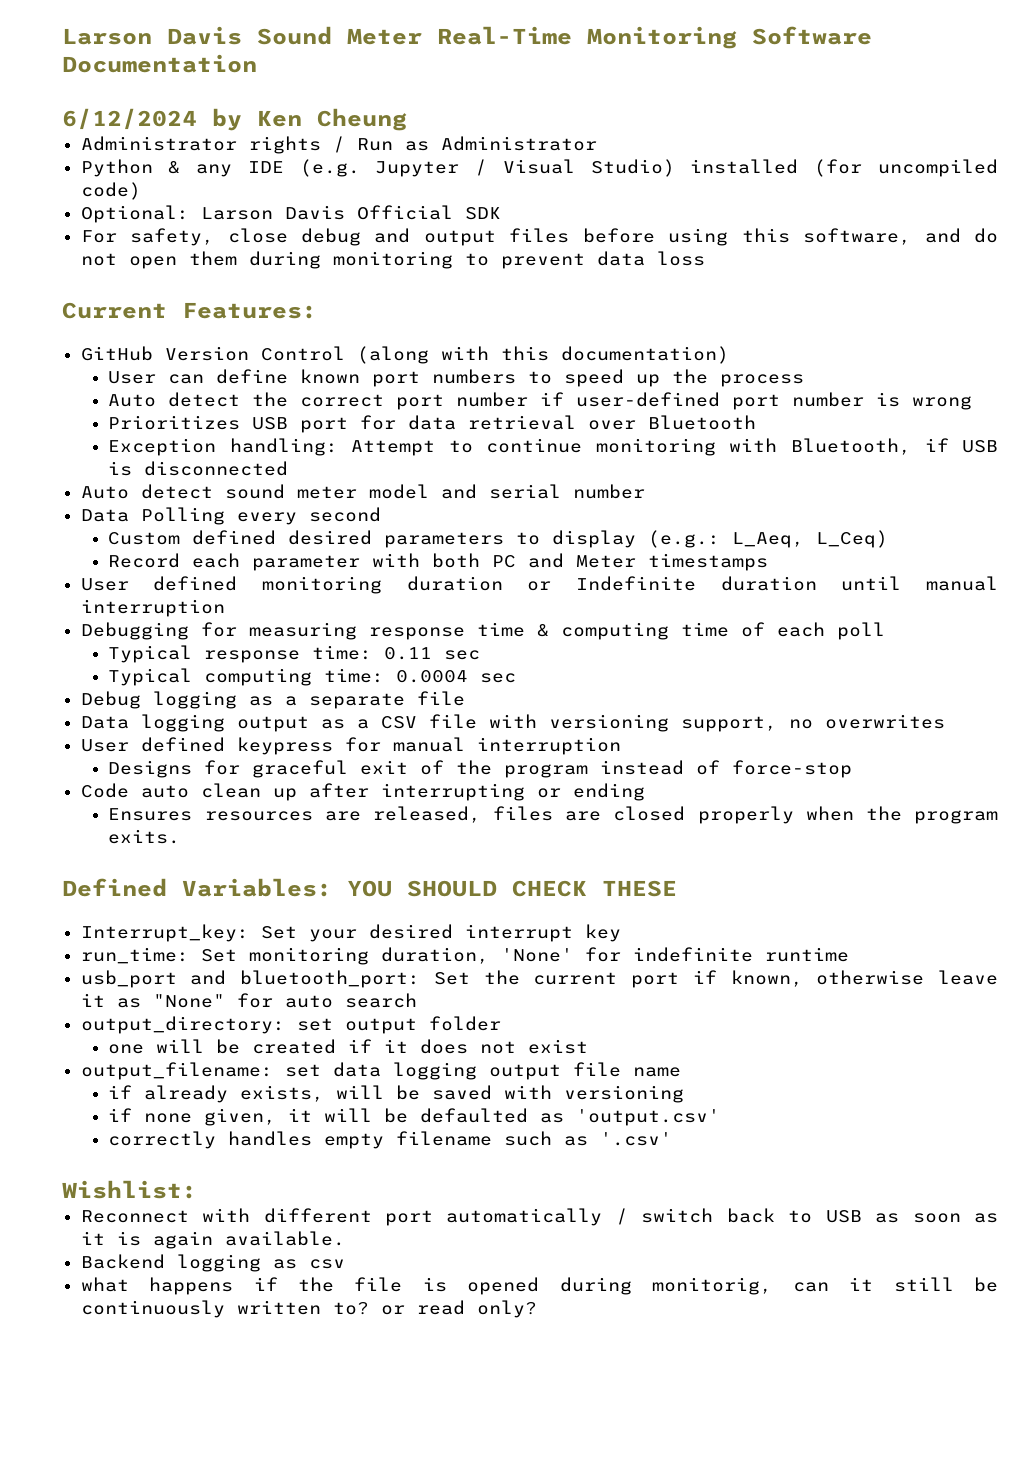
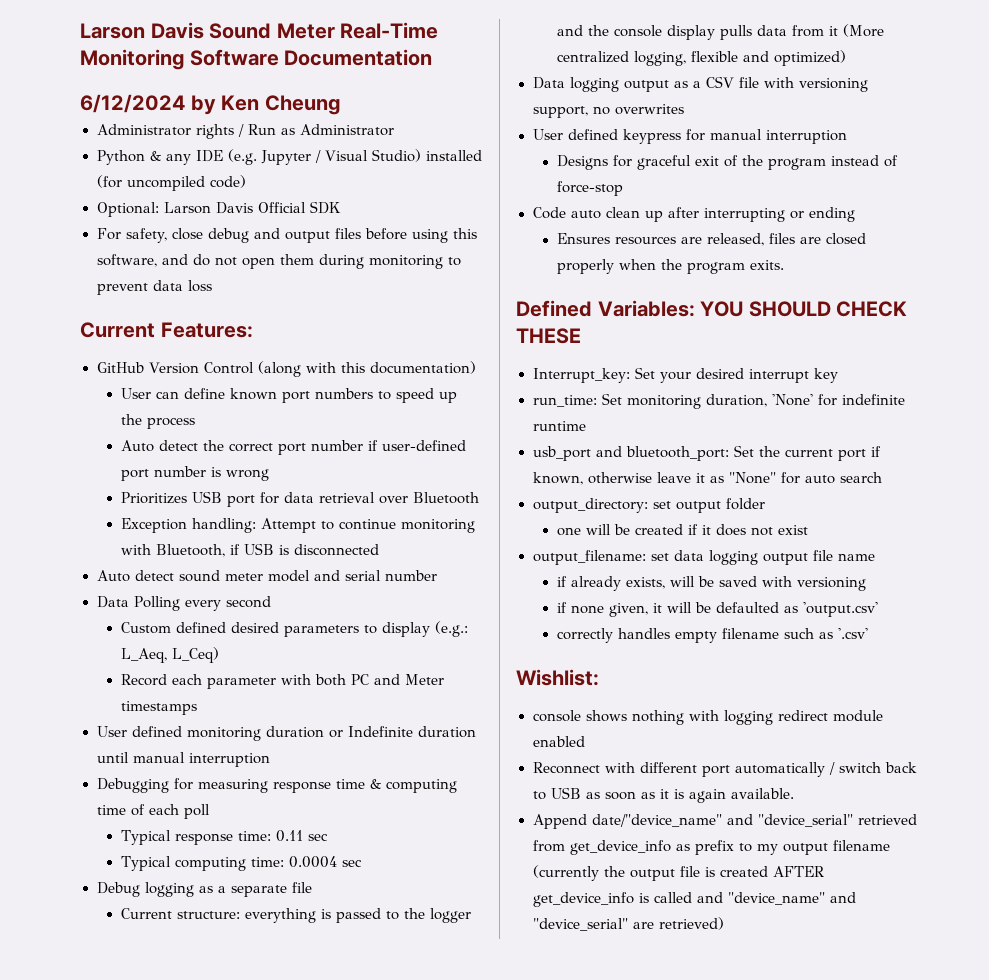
(465, 698) none -> [120,908,471,923] [556,24,884,40] [556,50,846,66] // Current structure: everything is passed to the logger and the console display pulls data from it (More centralized logging, flexible and optimized)
(197, 1189) none -> [532,710,883,725] [532,736,585,747] // console shows nothing with logging redirect module enabled
[80,1254,345,1272] [80,1277,998,1295] [80,1300,537,1318] Backend logging as csv // what happens if the file is opened during monitorig, can it still be continuously written to? or read only? -> [532,814,917,829] [532,840,890,855] [532,865,824,881] [532,892,856,907] [532,917,724,931] Append date/"device_name" and "device_serial" retrieved from get_device_info as prefix to my output filename (currently the output file is created AFTER get_device_info is called and "device_name" and "device_serial" are retrieved)

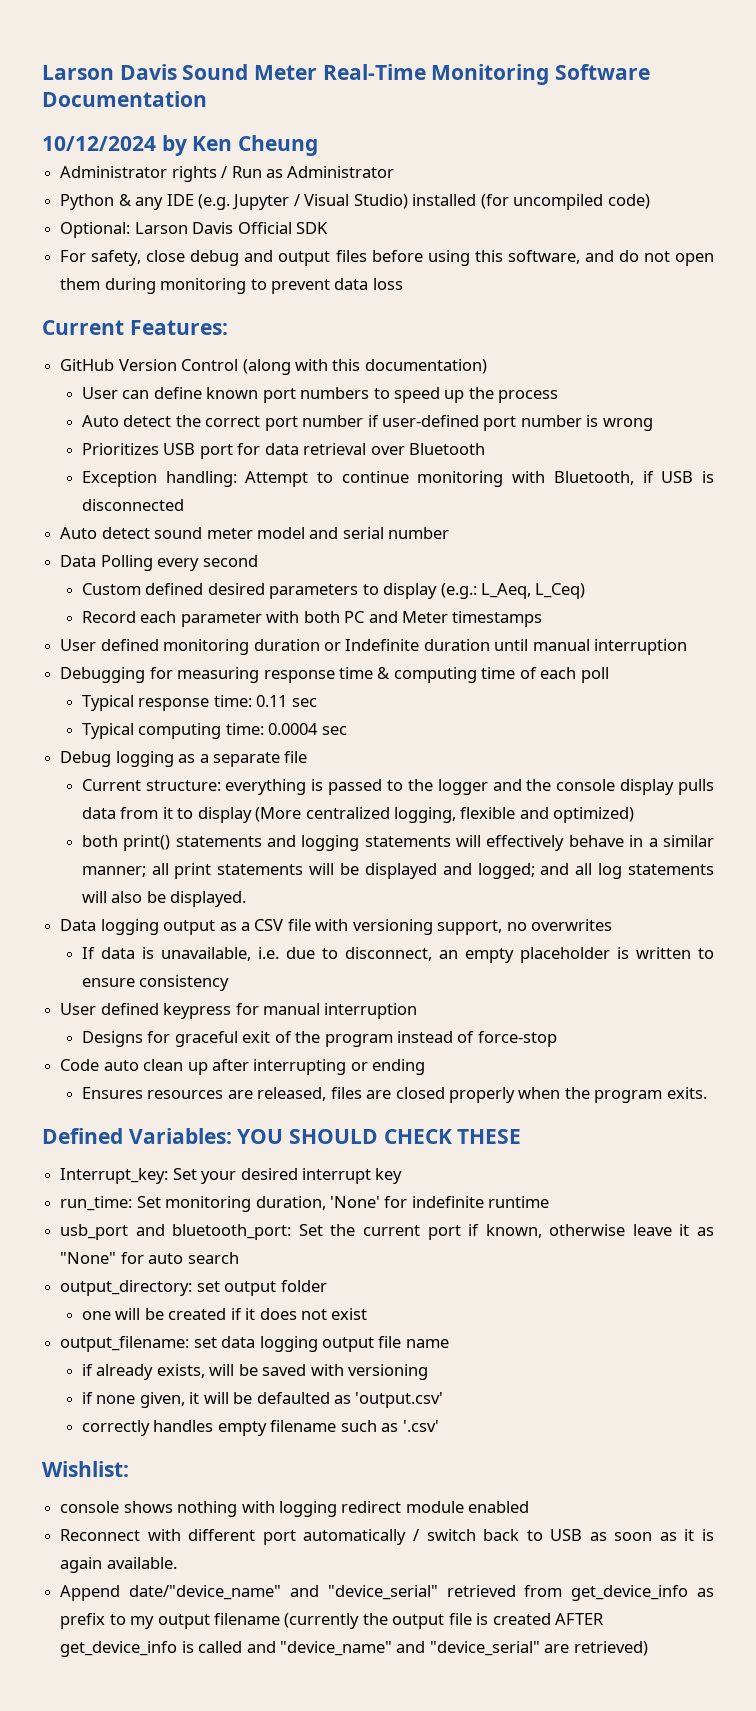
[80,94,185,113] 6/12/2024 -> [42,136,156,151] 10/12/2024
(838, 31) none -> [177,807,252,823] to display
(846, 58) none -> [81,835,715,851] [81,863,714,879] [81,891,247,907] // both print() statements and logging statements will effectively behave in a similar manner; all print statements will be displayed and logged; and all log statements will also be displayed.
(684, 109) none -> [81,947,714,963] [81,975,230,991] // If data is unavailable, i.e. due to disconnect, an empty placeholder is written to ensure consistency

